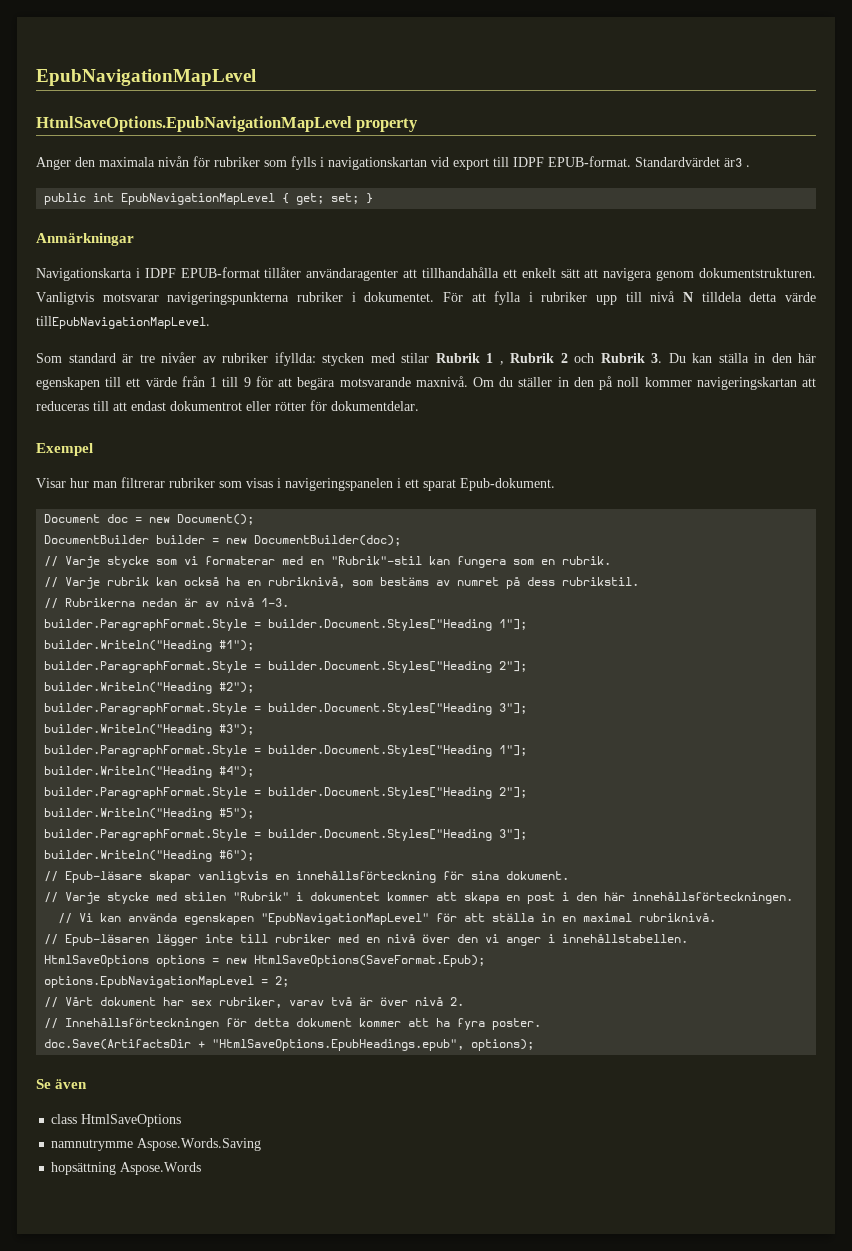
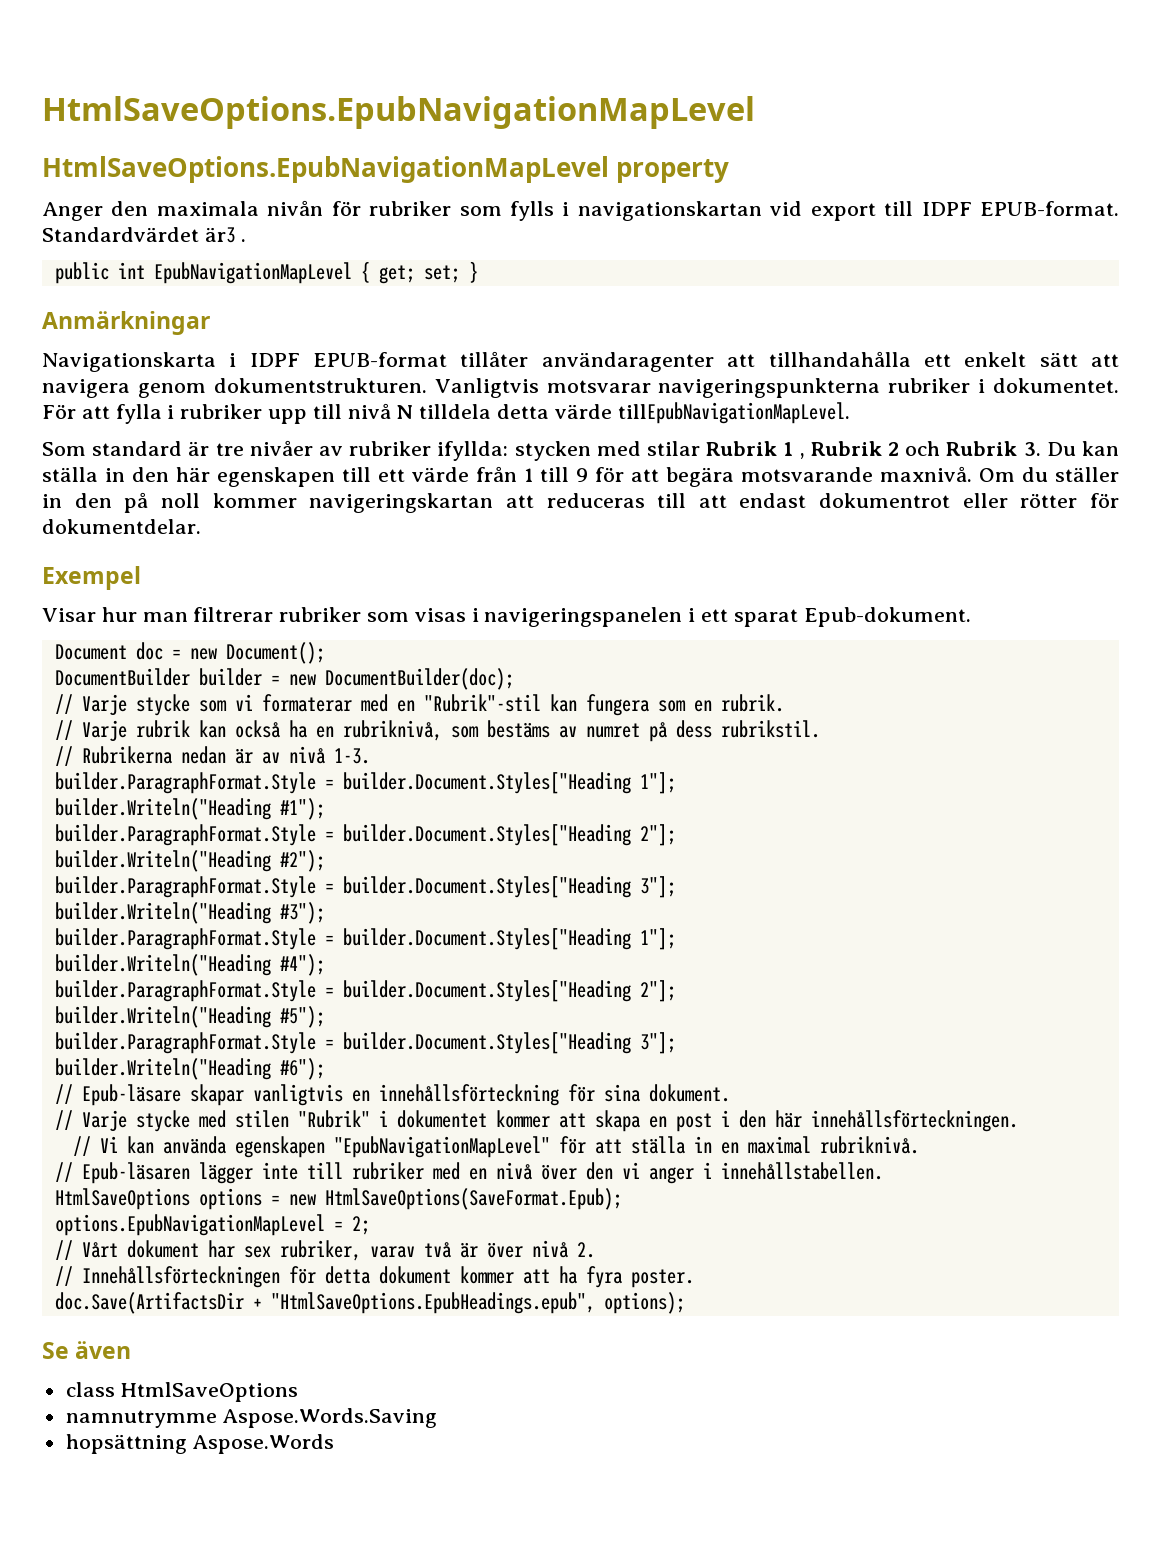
[36,69,256,86] EpubNavigationMapLevel -> [42,96,755,129] HtmlSaveOptions.EpubNavigationMapLevel

